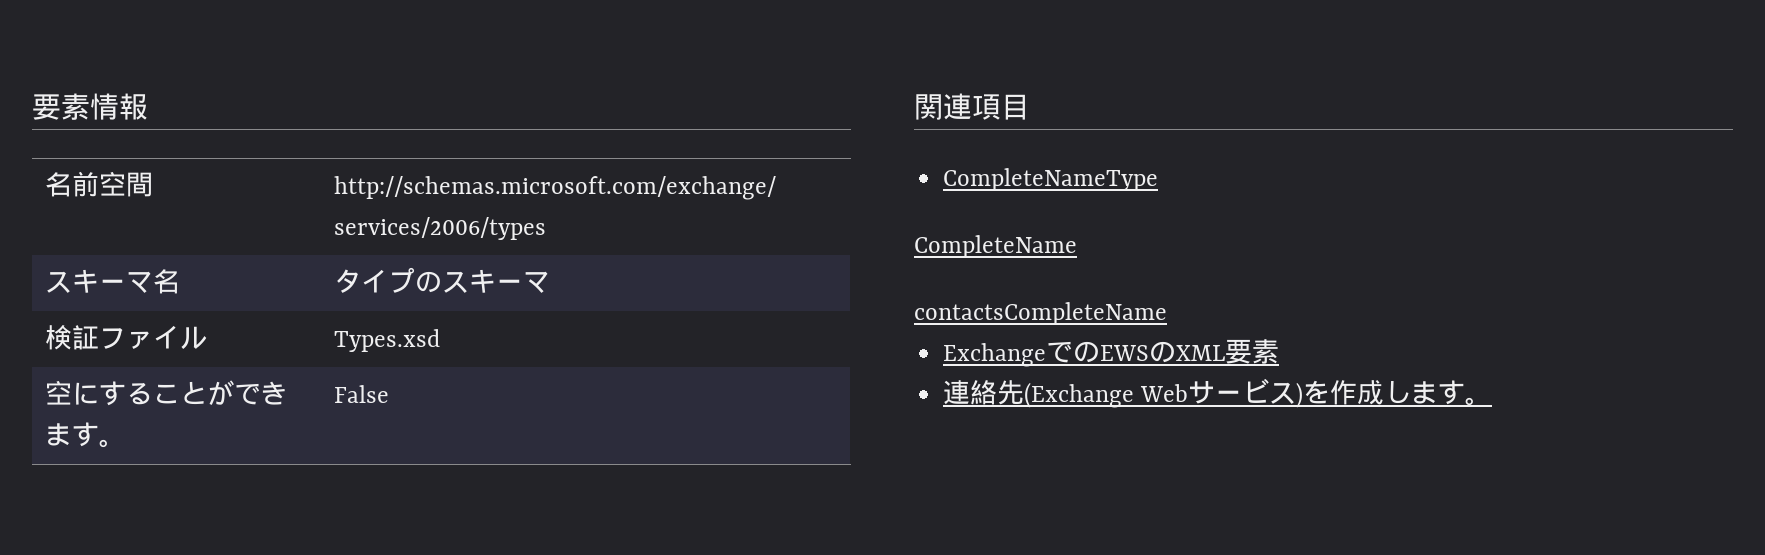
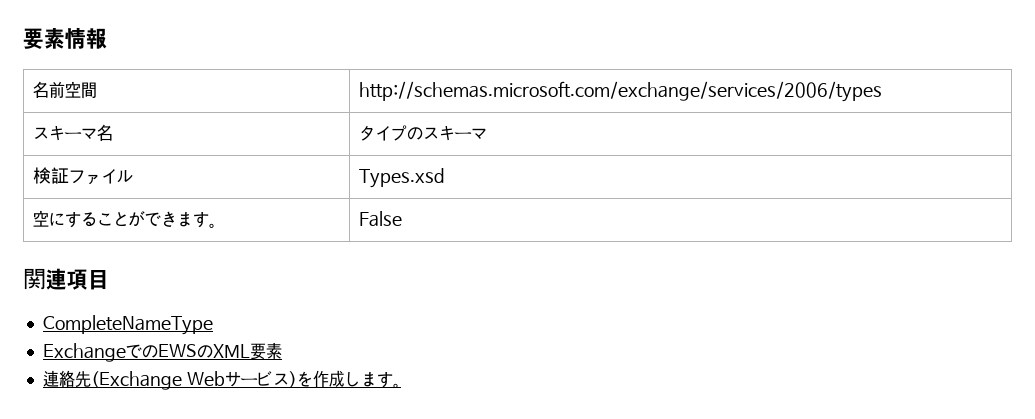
[914,235,1077,258] [914,302,1167,325] // CompleteName // contactsCompleteName -> (213, 325) none

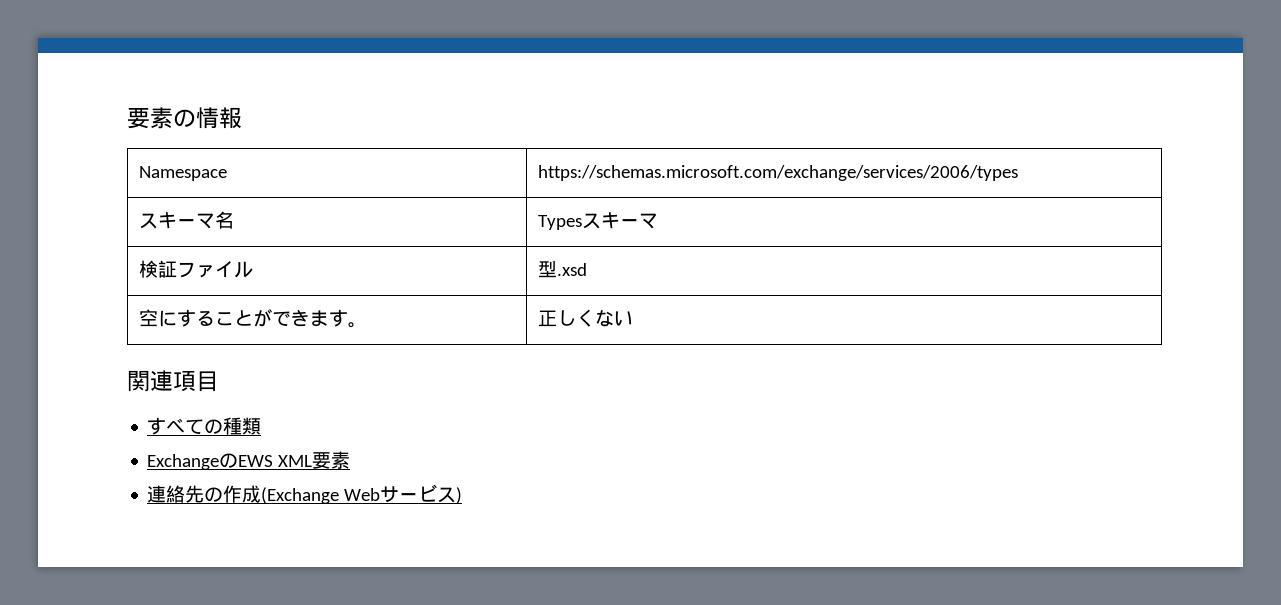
[23,28,65,49] 要素 -> [127,107,196,129] 要素の
[33,81,98,99] [359,81,883,102] 名前空間 | http://schemas.microsoft.com/exchange/services/2006/types -> [139,166,228,181] [538,165,1019,181] Namespace | https://schemas.microsoft.com/exchange/services/2006/types
[359,125,424,141] タイプの -> [538,215,583,230] Types
[359,168,446,188] Types.xsd -> [538,260,588,278] 型.xsd
[359,211,403,227] False -> [538,309,634,327] 正しくない
[42,315,213,335] CompleteNameType -> [147,417,262,435] すべての種類
[125,344,213,359] でのEWSの -> [219,453,274,468] のEWS
(91, 379) none -> [204,485,262,503] の作成
[296,370,401,388] を作成します。 -> (463, 495) none

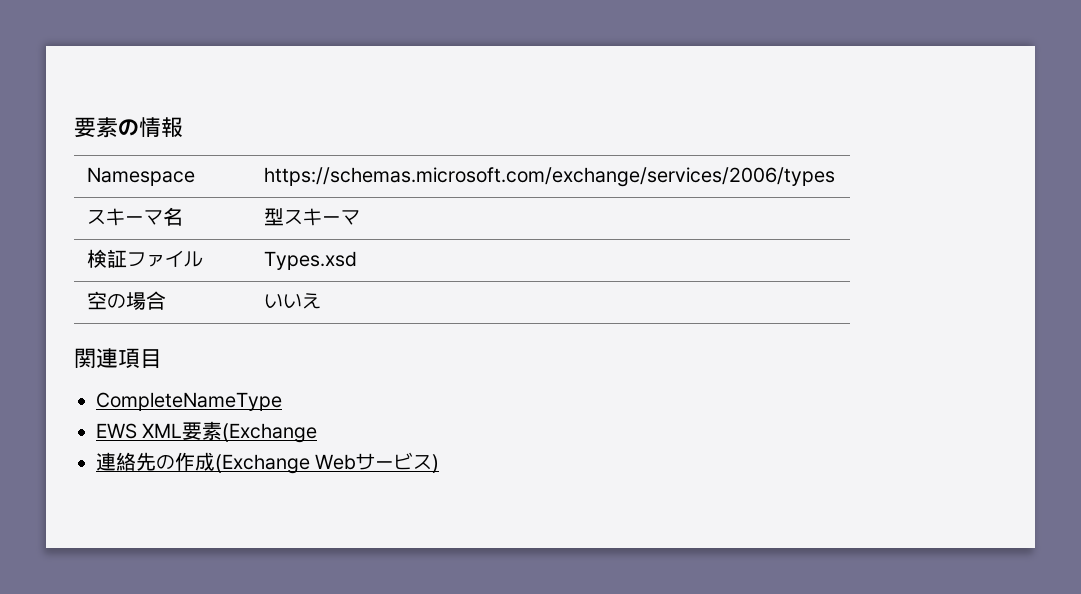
[538,215,583,230] Types -> [263,208,284,226] 型
[538,260,588,278] 型.xsd -> [263,251,357,270] Types.xsd
[158,309,368,328] [538,309,634,327] にすることができます。 | 正しくない -> [106,291,166,310] [263,293,321,309] の場合 | いいえ
[147,417,262,435] [147,453,239,470] すべての種類 // Exchangeの -> [96,392,282,411] CompleteNameType //
(351, 460) none -> [222,423,318,443] (Exchange

